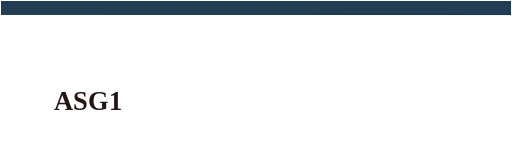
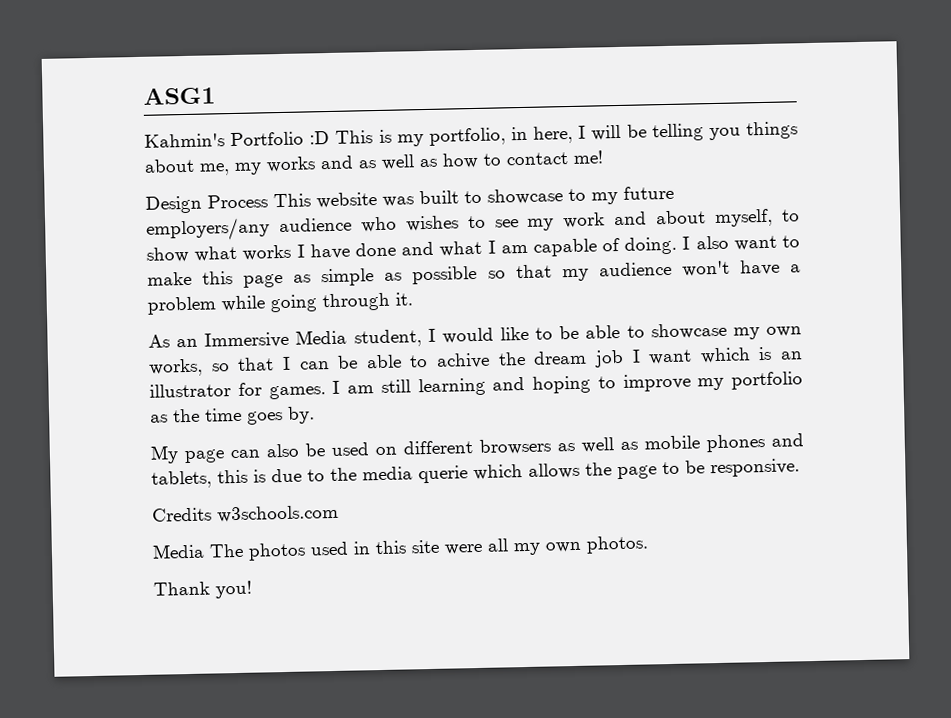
(122, 100) none -> [144,121,798,148] [144,150,603,176] [145,185,674,214] [146,208,801,242] [146,235,800,263] [147,259,802,288] [147,292,413,315] [148,322,803,349] [148,346,803,377] [149,371,803,400] [150,406,315,425] [150,433,804,464] [151,458,800,489] [152,504,339,523] [152,535,649,561] [153,580,252,599] // Kahmin's Portfolio :D This is my portfolio, in here, I will be telling you things about me, my works and as well as how to contact me! // Design Process This website was built to showcase to my future employers/any audience who wishes to see my work and about myself, to show what works I have done and what I am capable of doing. I also want to make this page as simple as possible so that my audience won't have a problem while going through it. // As an Immersive Media student, I would like to be able to showcase my own works, so that I can be able to achive the dream job I want which is an illustrator for games. I am still learning and hoping to improve my portfolio as the time goes by. // My page can also be used on different browsers as well as mobile phones and tablets, this is due to the media querie which allows the page to be responsive. // Credits w3schools.com // Media The photos used in this site were all my own photos. // Thank you!

